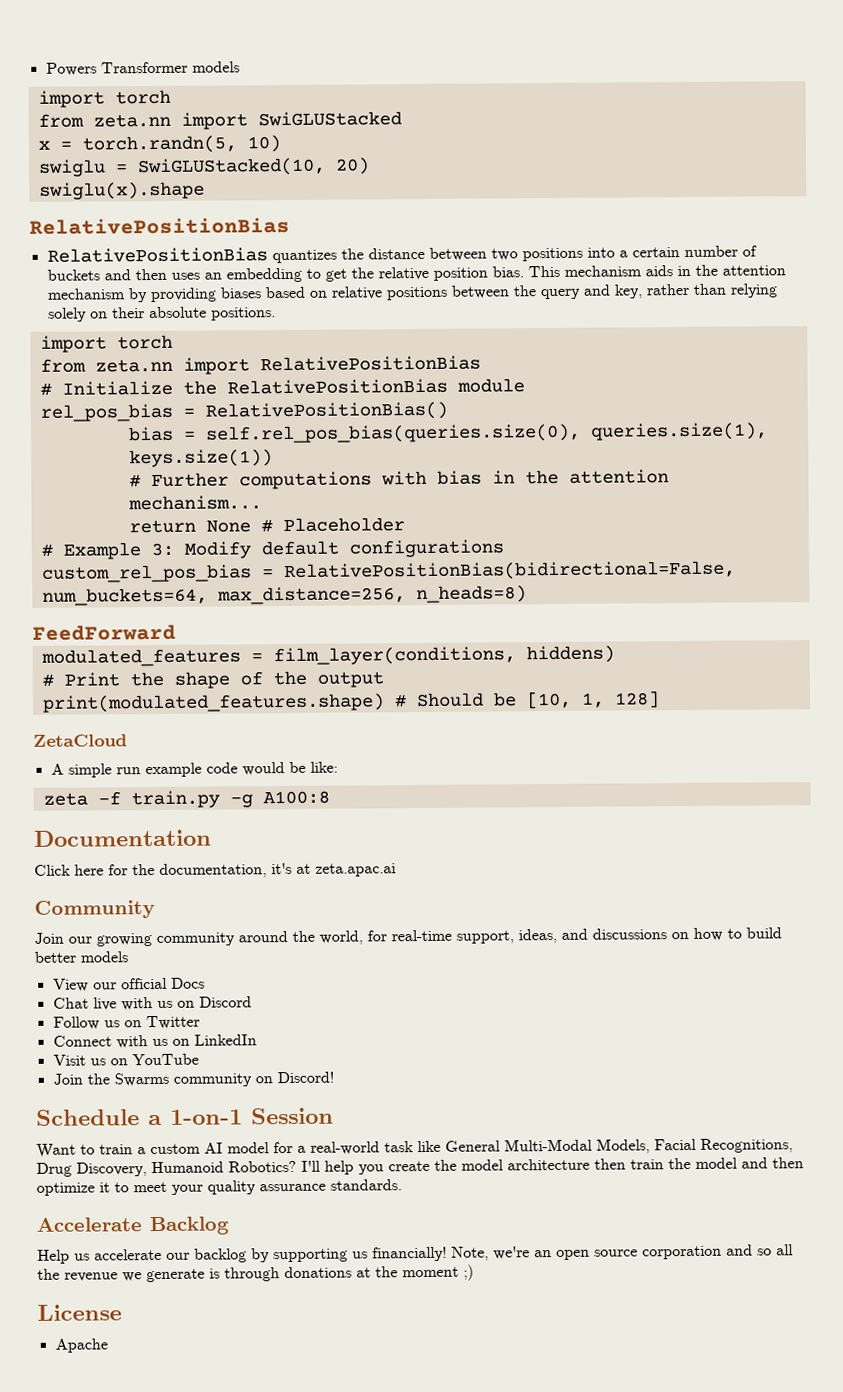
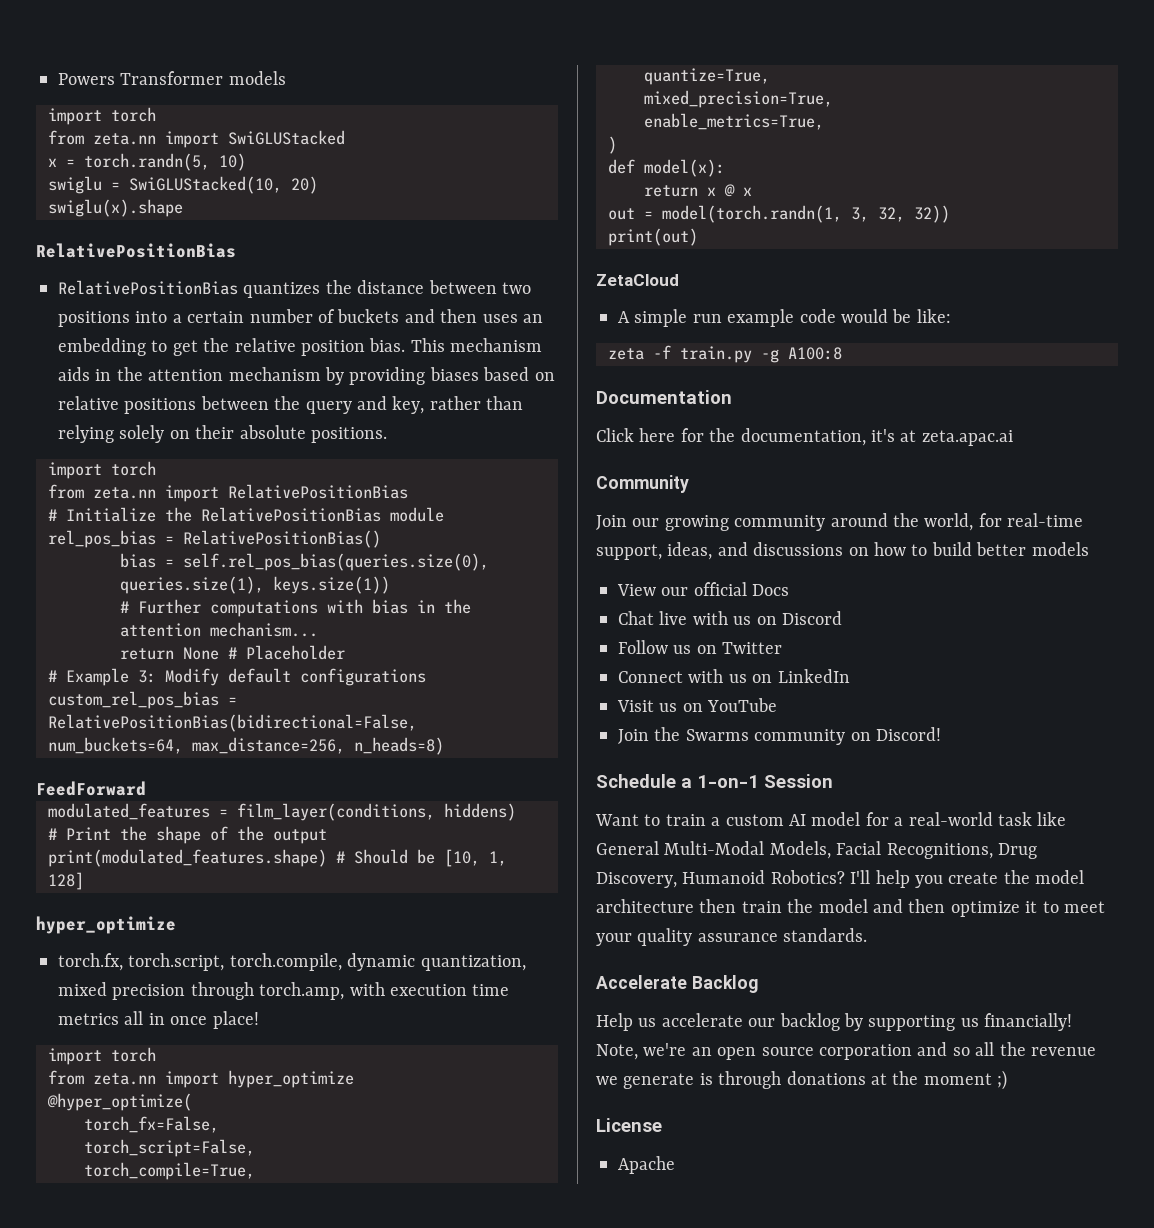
(660, 700) none -> [36,916,176,934] [58,953,526,971] [58,982,510,1000] [58,1011,259,1029] [48,1047,156,1065] [48,1070,354,1088] [47,1093,192,1111] [84,1116,219,1133] [84,1139,255,1157] [84,1162,255,1180] [644,68,770,85] [644,90,833,108] [644,113,824,130] [608,136,617,154] [608,159,725,177] [644,184,752,197] [608,205,950,223] [608,228,698,246] // hyper_optimize // torch.fx, torch.script, torch.compile, dynamic quantization, mixed precision through torch.amp, with execution time metrics all in once place! // import torch // from zeta.nn import hyper_optimize // @hyper_optimize( // torch_fx=False, // torch_script=False, // torch_compile=True, // quantize=True, // mixed_precision=True, // enable_metrics=True, // ) // def model(x): // return x @ x // out = model(torch.randn(1, 3, 32, 32)) // print(out)

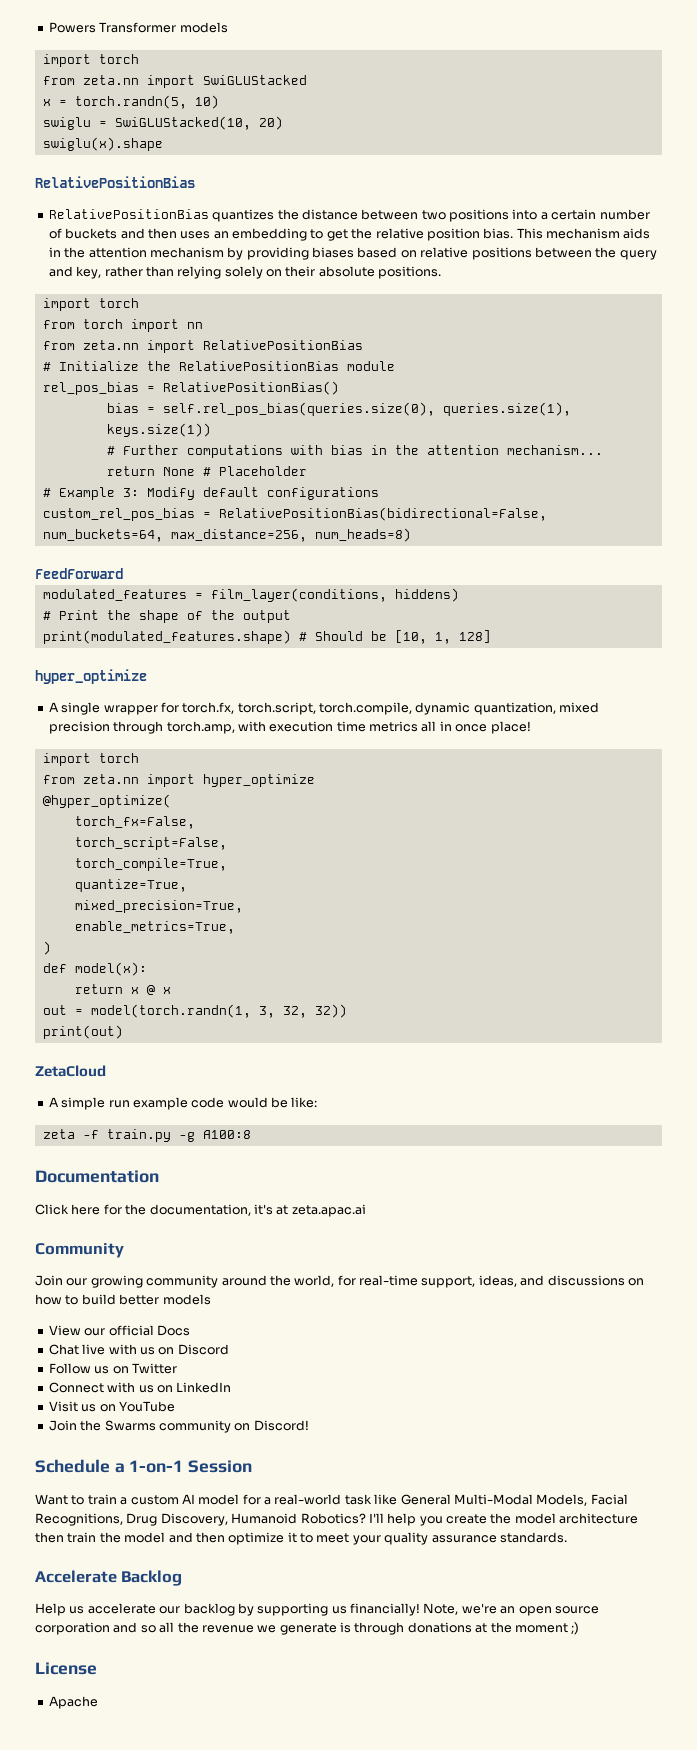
(156, 468) none -> [42,319,203,332] // from torch import nn
[354,737,444,755] n_heads=8) -> [314,528,411,542] num_heads=8)
(176, 925) none -> [48,702,179,715] A single wrapper for

